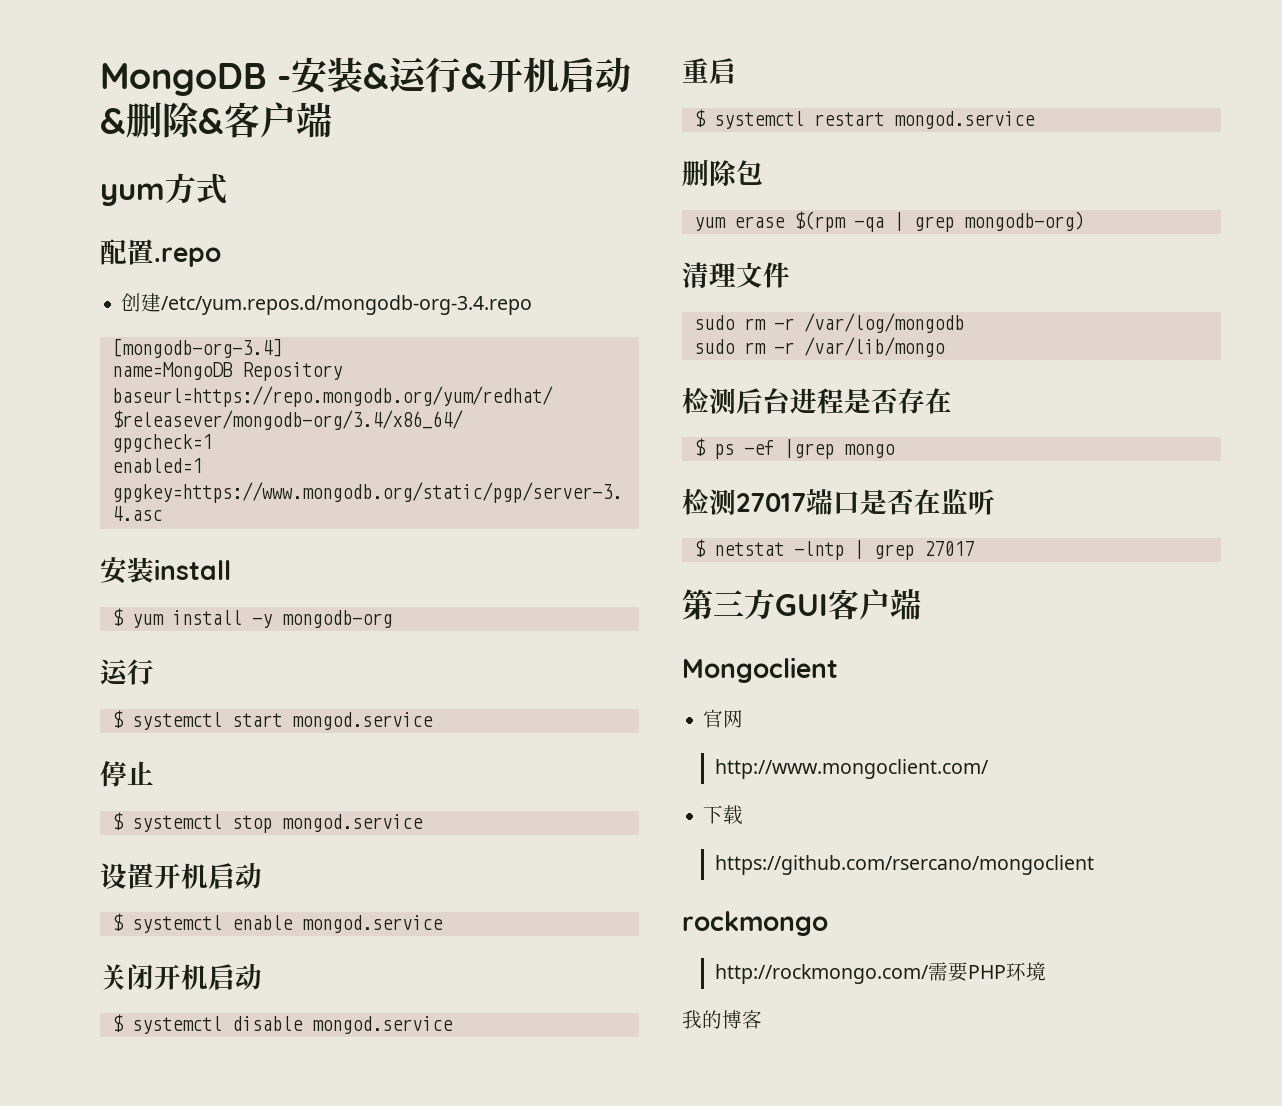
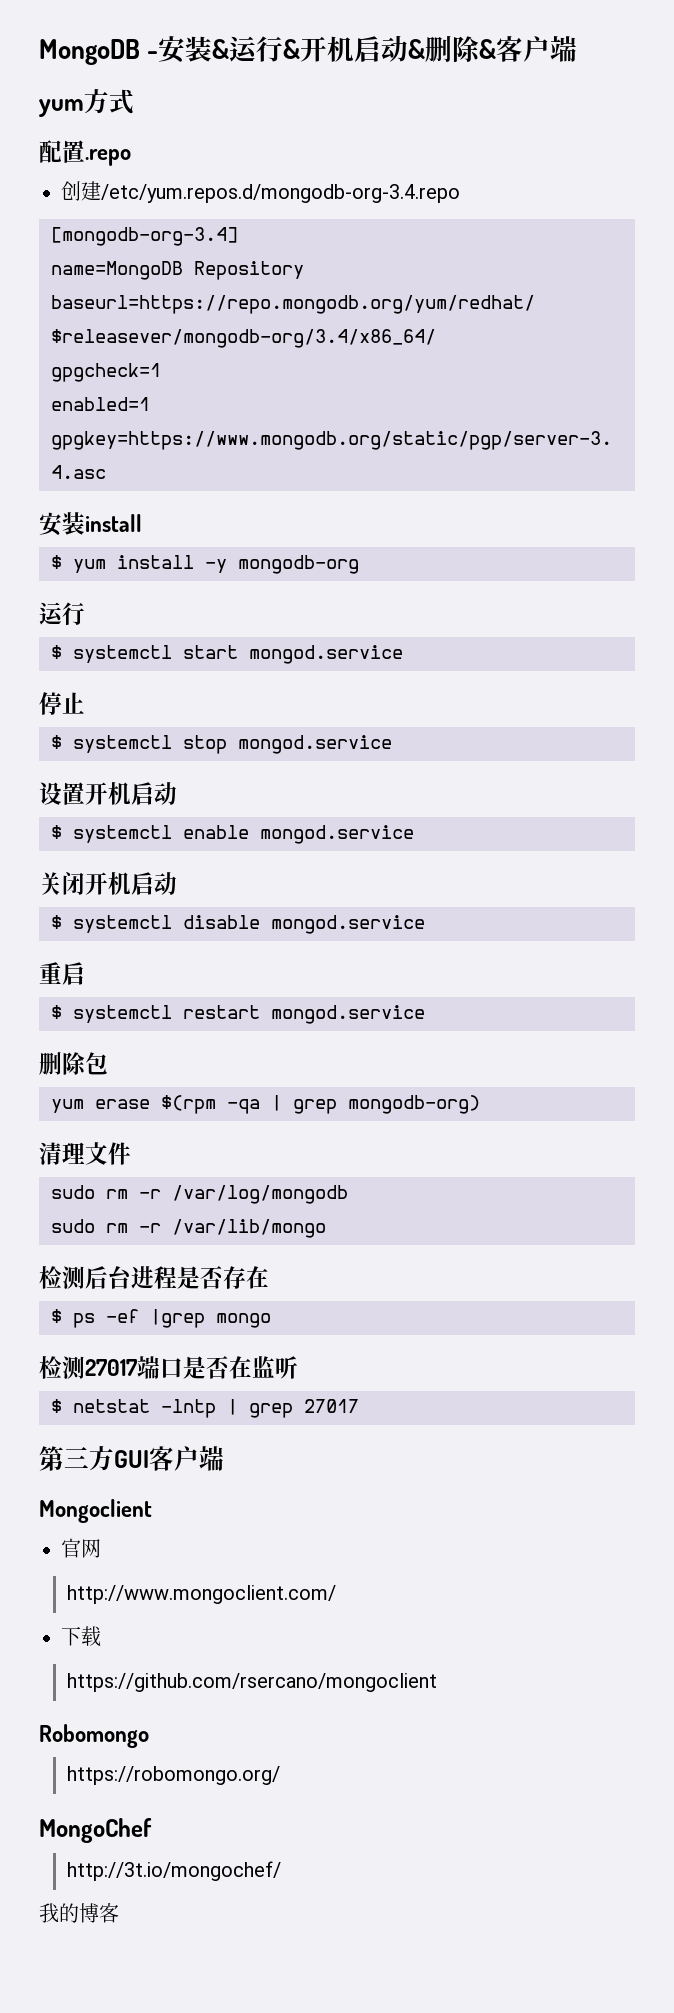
[682,911,828,936] [714,962,1046,984] rockmongo // http://rockmongo.com/需要PHP环境 -> [39,1724,149,1748] [67,1766,281,1785] [39,1818,152,1843] [67,1861,282,1881] Robomongo // https://robomongo.org/ // MongoChef // http://3t.io/mongochef/

